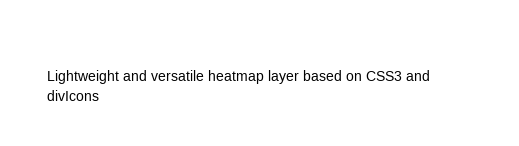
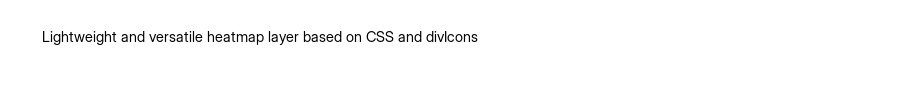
[366,71,402,81] CSS3 -> [366,31,394,42] CSS

